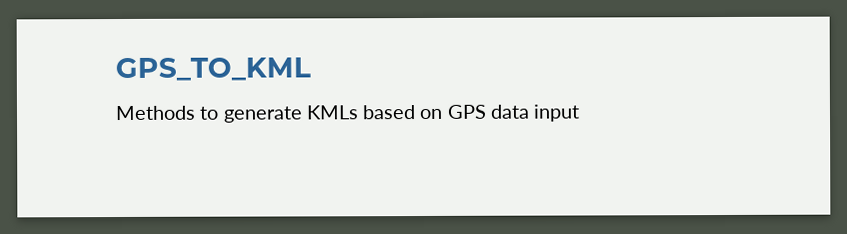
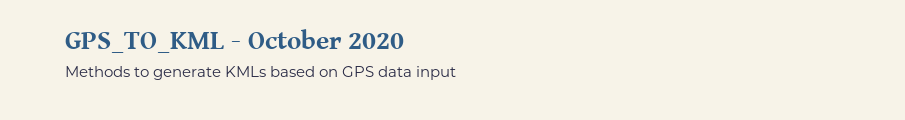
(311, 69) none -> [231,29,405,49] - October 2020

